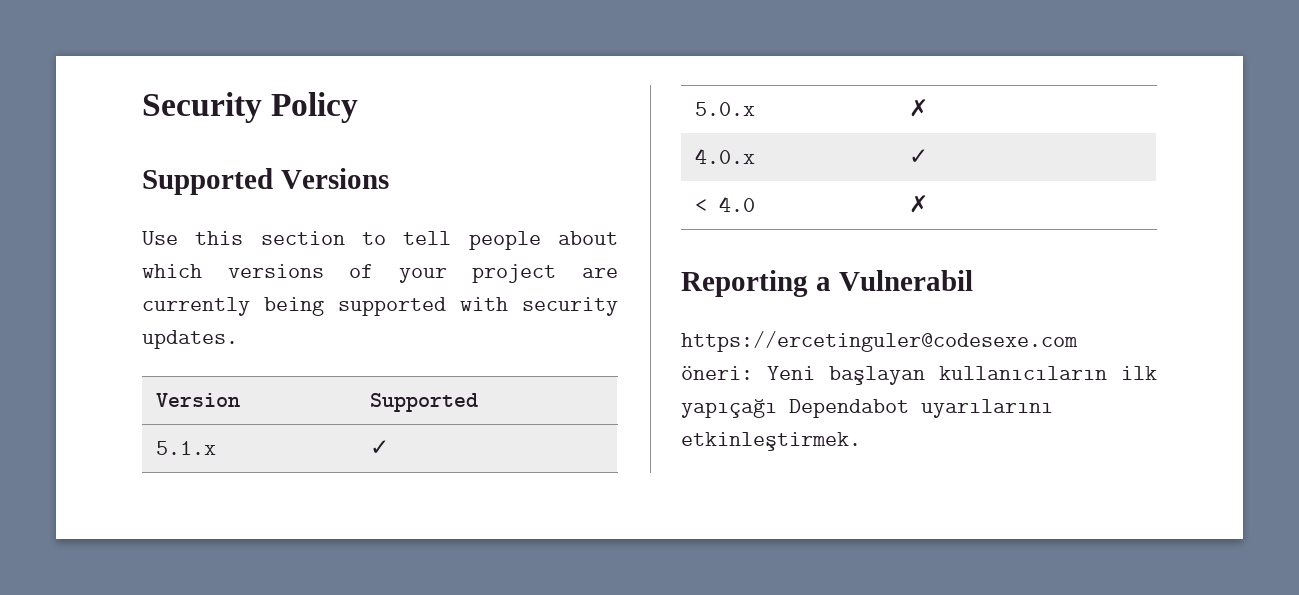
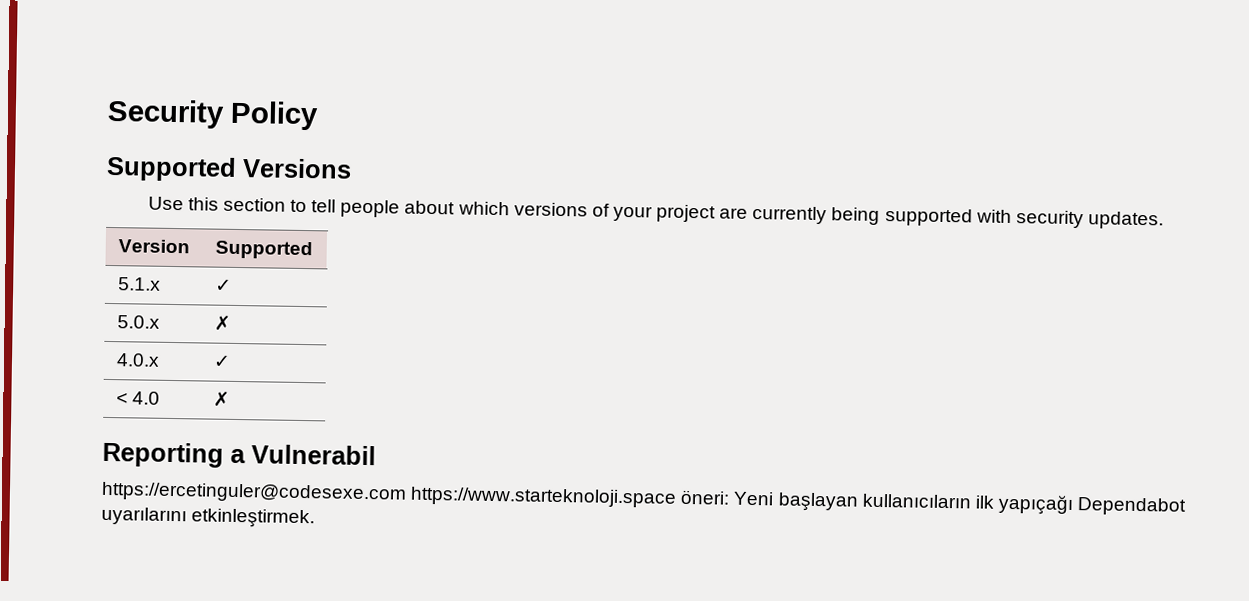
(1078, 341) none -> [410,486,678,508] https://www.starteknoloji.space

